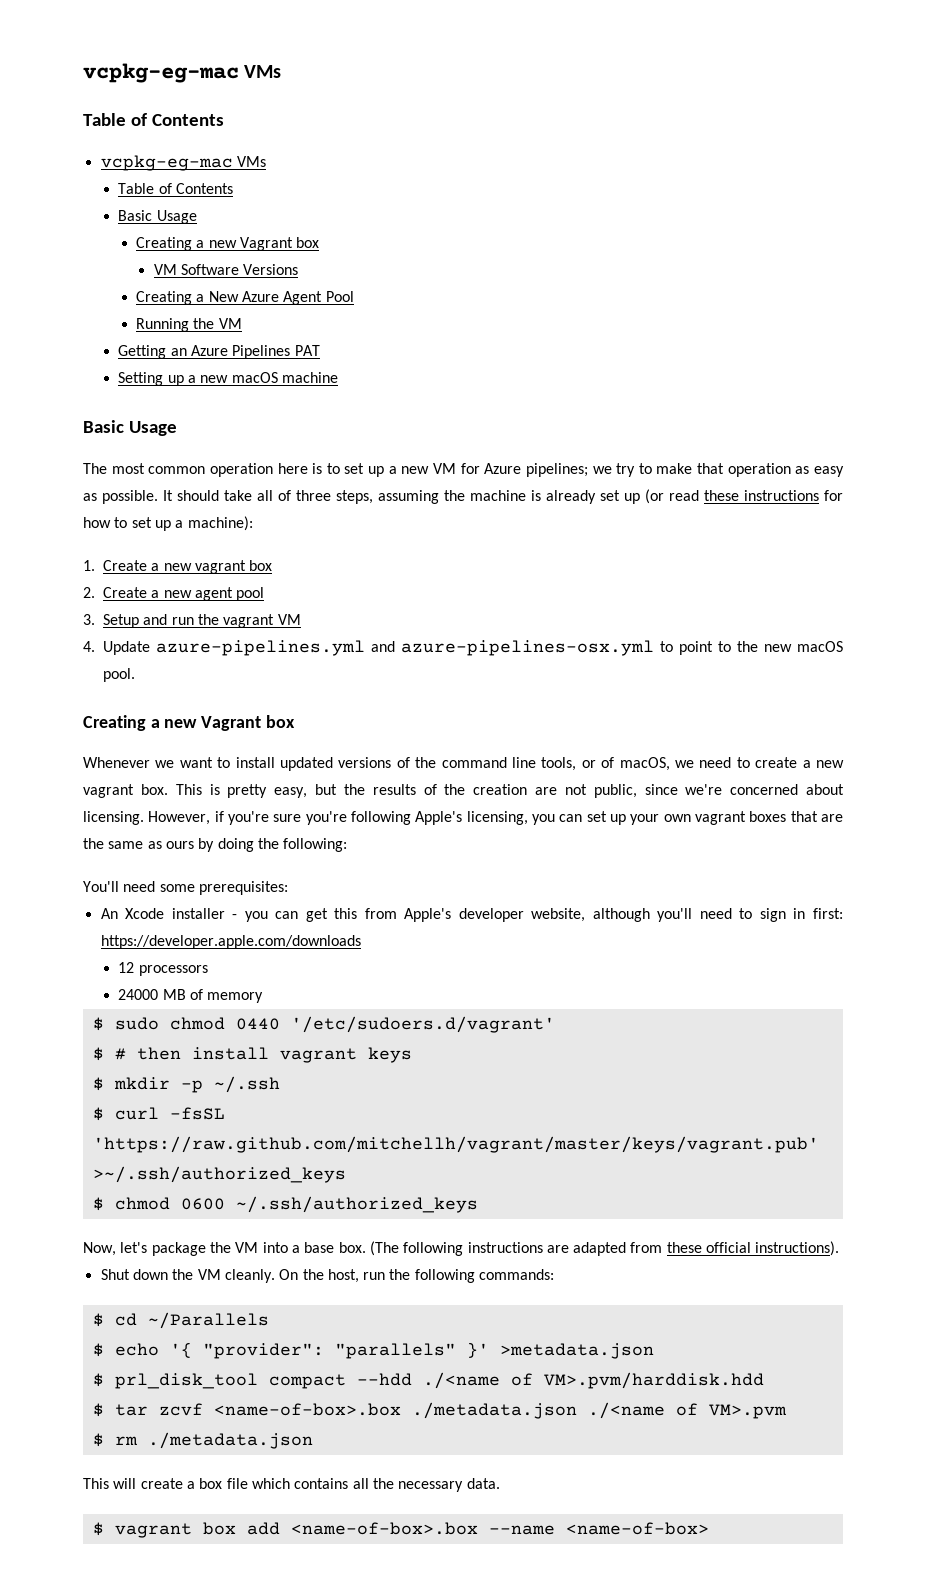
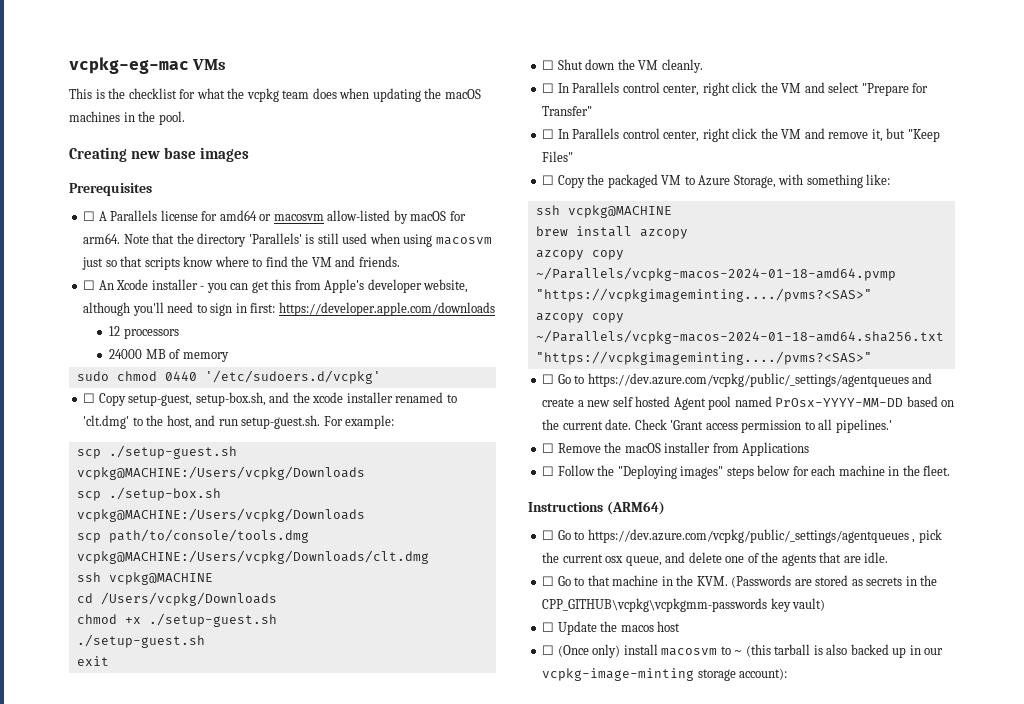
[83,63,282,83] [83,113,224,126] [100,155,266,171] [118,183,233,194] [118,210,197,224] [135,237,320,251] [153,264,299,275] [135,291,354,305] [135,318,242,332] [118,345,320,359] [118,372,338,386] [83,420,177,436] [83,463,844,477] [83,489,843,504] [83,516,253,531] [83,560,273,574] [83,587,265,601] [83,614,301,628] [83,640,843,656] [103,668,135,682] [83,715,295,731] [83,757,844,771] [83,784,844,798] [83,811,844,825] [83,838,348,852] [83,881,288,895] vcpkg-eg-mac VMs // Table of Contents // vcpkg-eg-mac VMs // Table of Contents // Basic Usage // Creating a new Vagrant box // VM Software Versions // Creating a New Azure Agent Pool // Running the VM // Getting an Azure Pipelines PAT // Setting up a new macOS machine // Basic Usage // The most common operation here is to set up a new VM for Azure pipelines; we try to make that operation as easy as possible. It should take all of three steps, assuming the machine is already set up (or read these instructions for how to set up a machine): // 1. Create a new vagrant box // 2. Create a new agent pool // 3. Setup and run the vagrant VM // 4. Update azure-pipelines.yml and azure-pipelines-osx.yml to point to the new macOS pool. // Creating a new Vagrant box // Whenever we want to install updated versions of the command line tools, or of macOS, we need to create a new vagrant box. This is pretty easy, but the results of the creation are not public, since we're concerned about licensing. However, if you're sure you're following Apple's licensing, you can set up your own vagrant boxes that are the same as ours by doing the following: // You'll need some prerequisites: // -> [69,57,227,74] [69,88,481,102] [69,111,185,125] [69,147,250,162] [69,183,152,196] [83,210,466,224] [83,233,492,247] [82,256,400,270] [83,280,96,290] vcpkg-eg-mac VMs // This is the checklist for what the vcpkg team does when updating the macOS machines in the pool. // Creating new base images // Prerequisites // ☐ A Parallels license for amd64 or macosvm allow-listed by macOS for arm64. Note that the directory 'Parallels' is still used when using macosvm just so that scripts know where to find the VM and friends. // ☐
[92,1017,104,1031] $ -> (229, 357) none
[290,1016,555,1033] [92,1047,412,1063] [92,1076,280,1093] [92,1107,225,1121] [92,1136,819,1153] [92,1166,346,1183] [92,1196,478,1213] [83,1241,840,1256] '/etc/sudoers.d/vagrant' // $ # then install vagrant keys // $ mkdir -p ~/.ssh // $ curl -fsSL 'https://raw.github.com/mitchellh/vagrant/master/keys/vagrant.pub' >~/.ssh/authorized_keys // $ chmod 0600 ~/.ssh/authorized_keys // Now, let's package the VM into a base box. (The following instructions are adapted from these official instructions). // -> [204,370,381,384] [83,392,457,406] [83,415,395,429] [76,445,237,459] [76,466,365,480] [76,487,221,501] [76,508,365,522] [76,529,309,543] [76,550,429,564] [76,572,213,585] [76,592,277,606] [76,613,277,627] [76,634,205,648] [76,656,109,666] [542,60,555,70] '/etc/sudoers.d/vcpkg' // ☐ Copy setup-guest, setup-box.sh, and the xcode installer renamed to 'clt.dmg' to the host, and run setup-guest.sh. For example: // scp ./setup-guest.sh vcpkg@MACHINE:/Users/vcpkg/Downloads // scp ./setup-box.sh vcpkg@MACHINE:/Users/vcpkg/Downloads // scp path/to/console/tools.dmg vcpkg@MACHINE:/Users/vcpkg/Downloads/clt.dmg // ssh vcpkg@MACHINE // cd /Users/vcpkg/Downloads // chmod +x ./setup-guest.sh // ./setup-guest.sh // exit // ☐
[279,1269,555,1283] [92,1312,269,1329] [92,1342,654,1359] [92,1372,764,1389] [92,1402,787,1419] [92,1432,313,1449] [83,1478,500,1492] [92,1522,709,1538] On the host, run the following commands: // $ cd ~/Parallels // $ echo '{ "provider": "parallels" }' >metadata.json // $ prl_disk_tool compact --hdd ./<name of VM>.pvm/harddisk.hdd // $ tar zcvf <name-of-box>.box ./metadata.json ./<name of VM>.pvm // $ rm ./metadata.json // This will create a box file which contains all the necessary data. // $ vagrant box add <name-of-box>.box --name <name-of-box> -> [542,82,929,96] [542,106,593,116] [542,128,940,142] [542,151,574,162] [542,174,891,188] [535,205,672,218] [535,226,688,239] [535,250,624,260] [535,267,896,281] [535,288,872,302] [535,313,624,323] [535,330,944,344] [535,351,872,365] [542,373,933,387] [542,396,955,410] [542,419,892,433] [542,442,810,456] [542,465,951,479] [528,501,665,515] [542,529,942,543] [542,552,889,566] [542,575,938,588] [542,598,826,612] [542,621,681,635] [542,644,944,658] [542,668,788,681] // ☐ In Parallels control center, right click the VM and select "Prepare for Transfer" // ☐ In Parallels control center, right click the VM and remove it, but "Keep Files" // ☐ Copy the packaged VM to Azure Storage, with something like: // ssh vcpkg@MACHINE // brew install azcopy // azcopy copy ~/Parallels/vcpkg-macos-2024-01-18-amd64.pvmp "https://vcpkgimageminting..../pvms?<SAS>" // azcopy copy ~/Parallels/vcpkg-macos-2024-01-18-amd64.sha256.txt "https://vcpkgimageminting..../pvms?<SAS>" // ☐ Go to https://dev.azure.com/vcpkg/public/_settings/agentqueues and create a new self hosted Agent pool named PrOsx-YYYY-MM-DD based on the current date. Check 'Grant access permission to all pipelines.' // ☐ Remove the macOS installer from Applications // ☐ Follow the "Deploying images" steps below for each machine in the fleet. // Instructions (ARM64) // ☐ Go to https://dev.azure.com/vcpkg/public/_settings/agentqueues , pick the current osx queue, and delete one of the agents that are idle. // ☐ Go to that machine in the KVM. (Passwords are stored as secrets in the CPP_GITHUB\vcpkg\vcpkgmm-passwords key vault) // ☐ Update the macos host // ☐ (Once only) install macosvm to ~ (this tarball is also backed up in our vcpkg-image-minting storage account):

